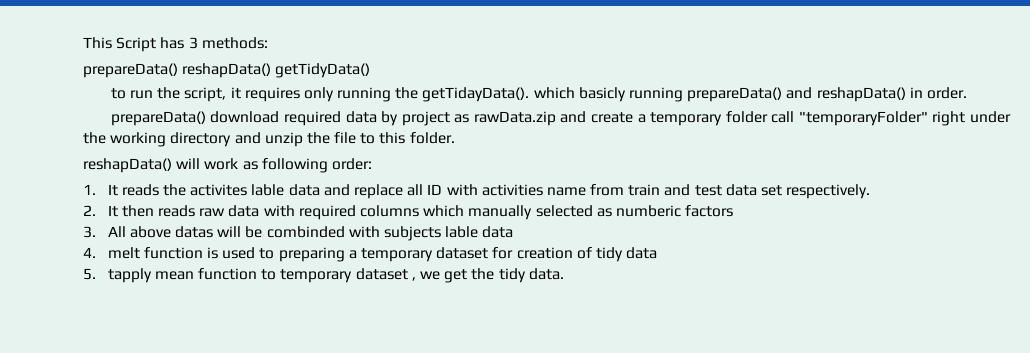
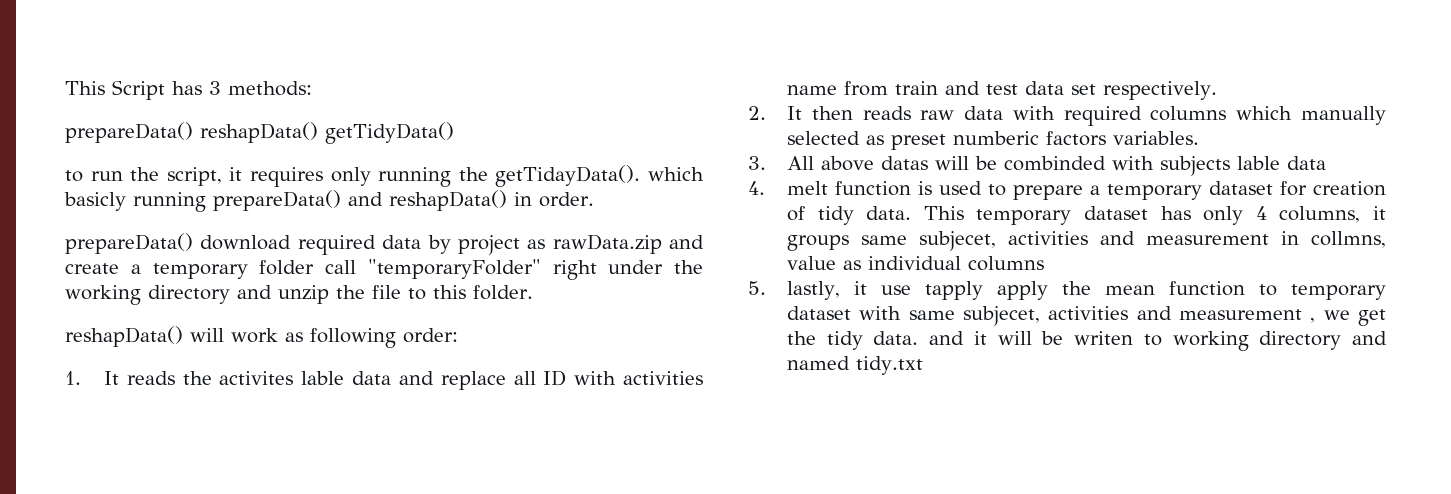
(612, 212) none -> [890,134,946,150] preset
(734, 211) none -> [1112,131,1199,145] variables.
[278,247,345,262] preparing -> [1012,185,1083,200] prepare
[626,247,658,259] [83,268,152,283] data // 5. tapply -> [866,206,1386,225] [786,231,1386,251] [786,256,1044,271] [748,281,1091,300] data. This temporary dataset has only 4 columns, it groups same subjecet, activities and measurement in collmns, value as individual columns // 5. lastly, it use tapply apply the
(408, 274) none -> [859,306,1302,326] with same subjecet, activities and measurement
(564, 274) none -> [929,331,1387,351] [786,356,923,375] and it will be writen to working directory and named tidy.txt

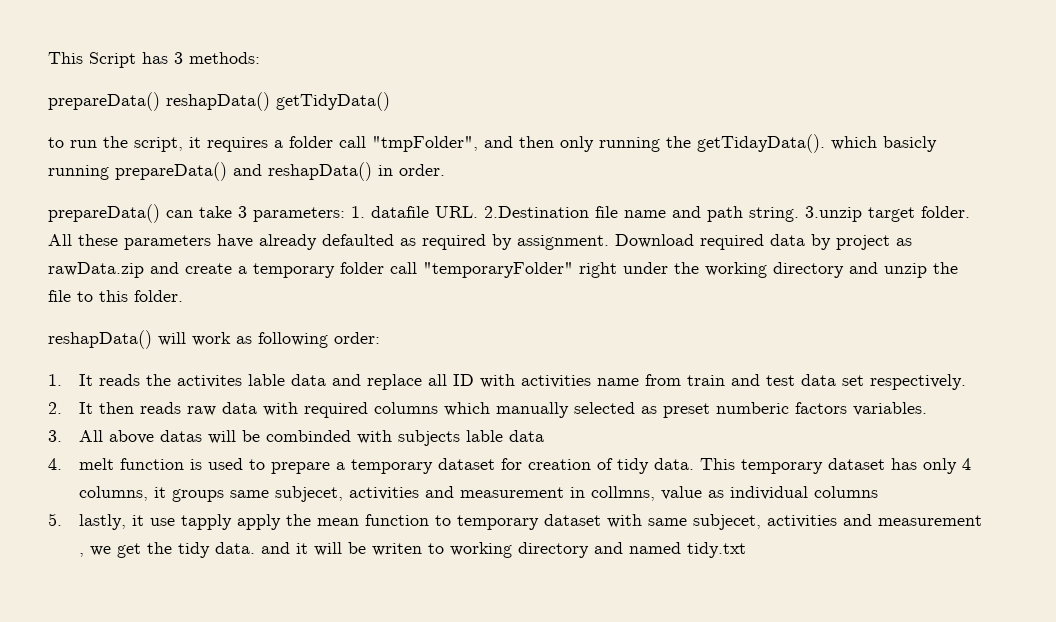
(323, 177) none -> [274,136,554,152] a folder call "tmpFolder", and then
[200,235,292,250] download -> [166,206,970,222] [48,234,694,250] can take 3 parameters: 1. datafile URL. 2.Destination file name and path string. 3.unzip target folder. All these parameters have already defaulted as required by assignment. Download

